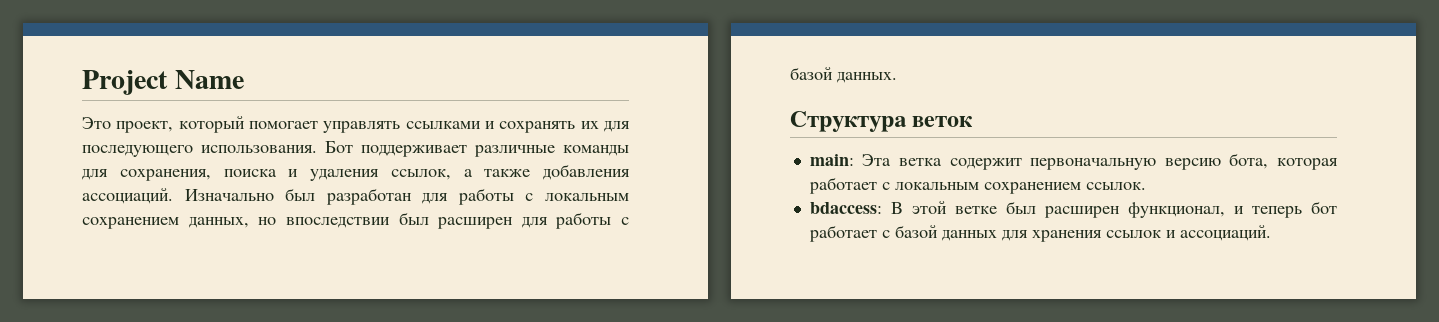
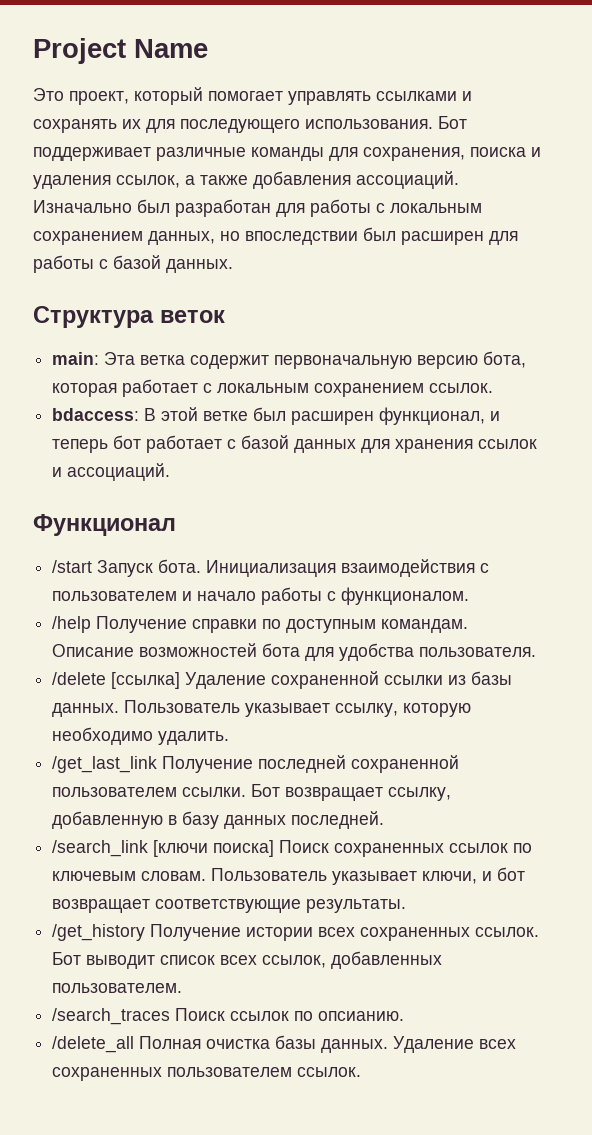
(1271, 233) none -> [33,514,176,536] [52,559,490,577] [52,587,470,605] [52,616,469,633] [52,643,537,661] [52,671,513,689] [52,700,472,717] [52,727,230,745] [52,755,460,773] [52,784,452,801] [52,811,385,829] [52,840,533,857] [52,867,526,885] [52,899,407,913] [52,924,540,941] [52,951,443,969] [52,983,183,993] [52,1008,405,1025] [52,1035,517,1053] [52,1067,362,1081] // Функционал // /start Запуск бота. Инициализация взаимодействия с пользователем и начало работы с функционалом. // /help Получение справки по доступным командам. Описание возможностей бота для удобства пользователя. // /delete [ссылка] Удаление сохраненной ссылки из базы данных. Пользователь указывает ссылку, которую необходимо удалить. // /get_last_link Получение последней сохраненной пользователем ссылки. Бот возвращает ссылку, добавленную в базу данных последней. // /search_link [ключи поиска] Поиск сохраненных ссылок по ключевым словам. Пользователь указывает ключи, и бот возвращает соответствующие результаты. // /get_history Получение истории всех сохраненных ссылок. Бот выводит список всех ссылок, добавленных пользователем. // /search_traces Поиск ссылок по опсианию. // /delete_all Полная очистка базы данных. Удаление всех сохраненных пользователем ссылок.

